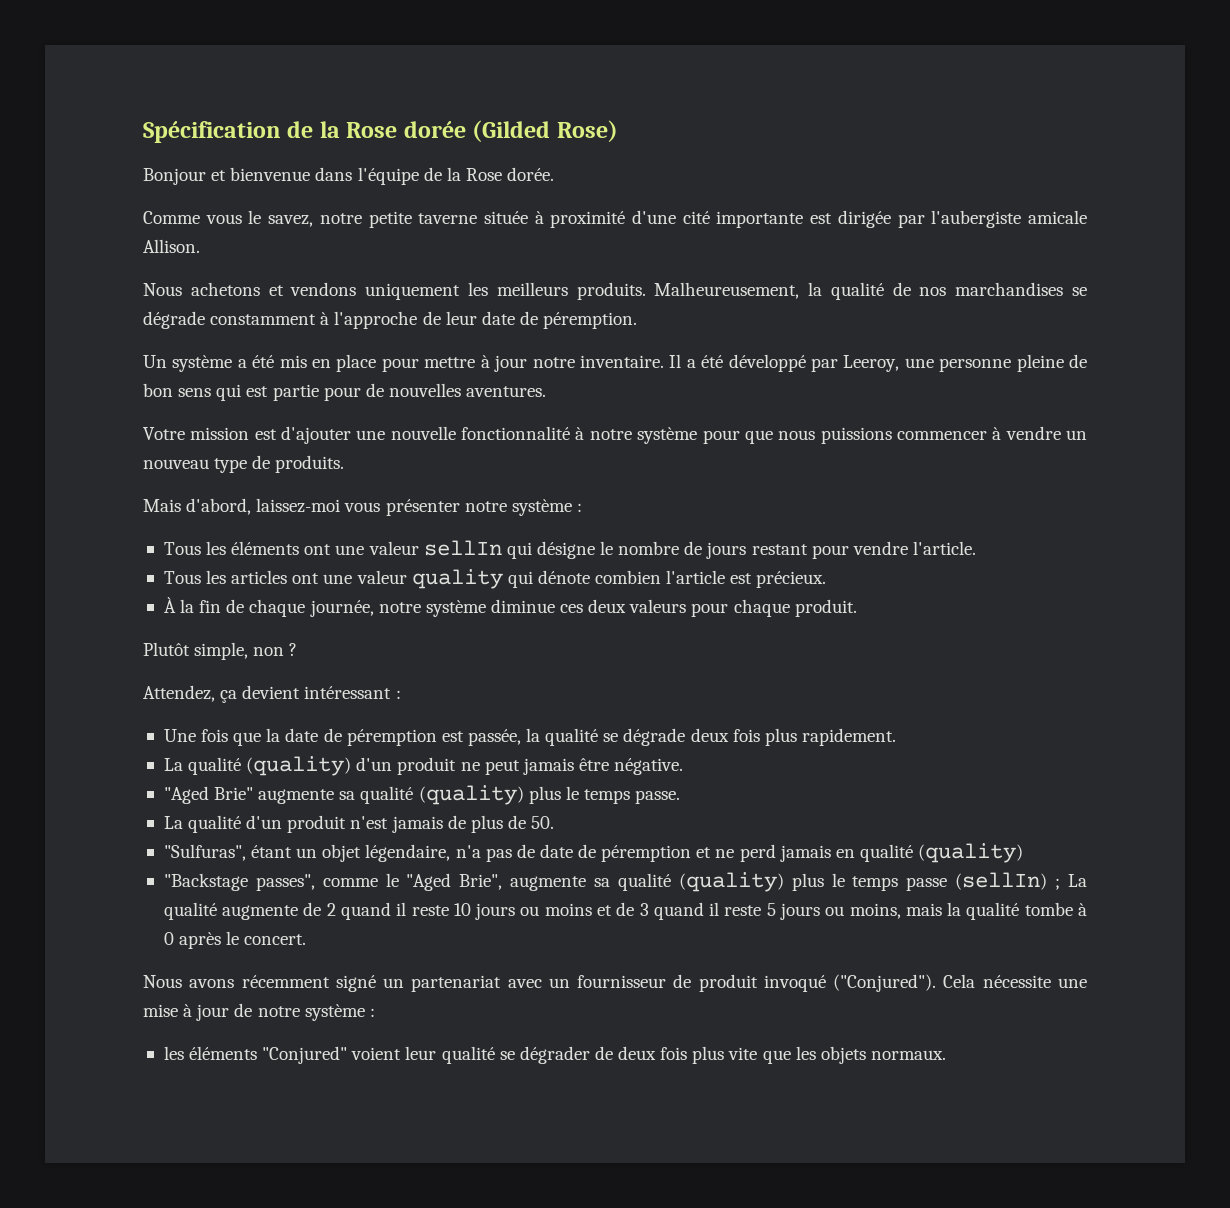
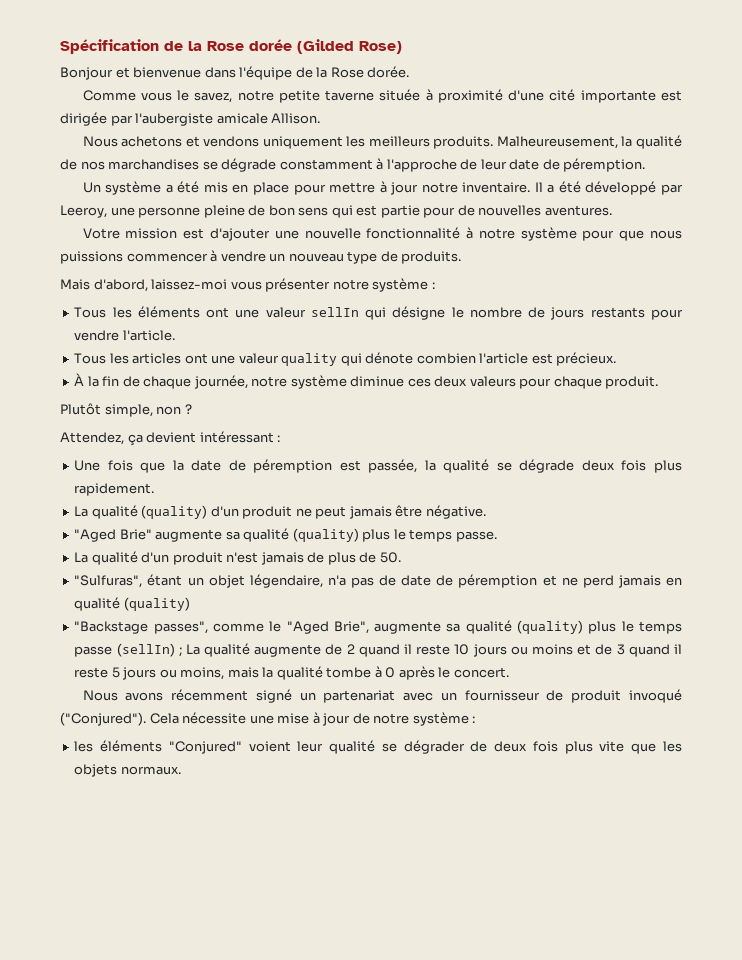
[751,544,808,555] restant -> [590,307,645,318] restants

